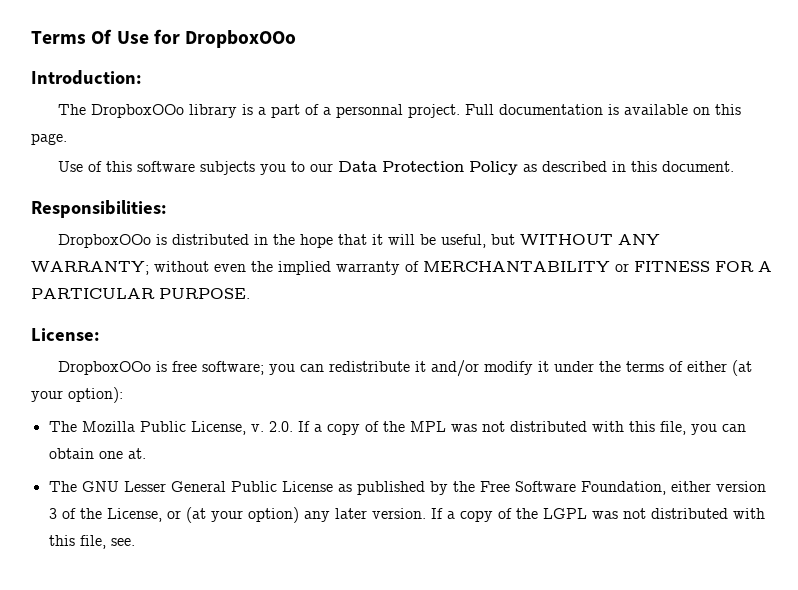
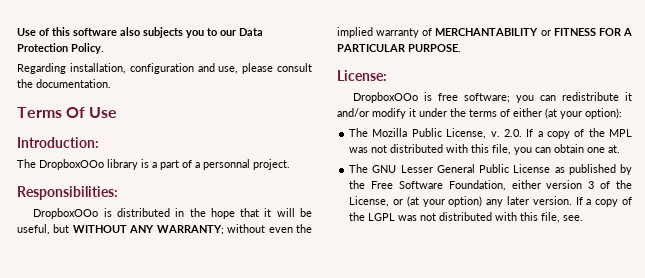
(31, 37) none -> [17,27,263,38] [17,43,104,54] [17,63,313,74] [17,79,111,88] Use of this software also subjects you to our Data Protection Policy. // Regarding installation, configuration and use, please consult the documentation. //
[153,29,297,48] for DropboxOOo -> (118, 112) none
[465,104,742,115] [31,133,67,145] [58,161,735,175] Full documentation is available on this page. // Use of this software subjects you to our Data Protection Policy as described in this document. -> (290, 164) none

